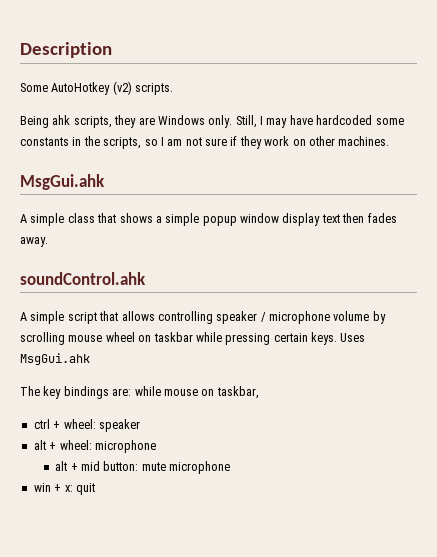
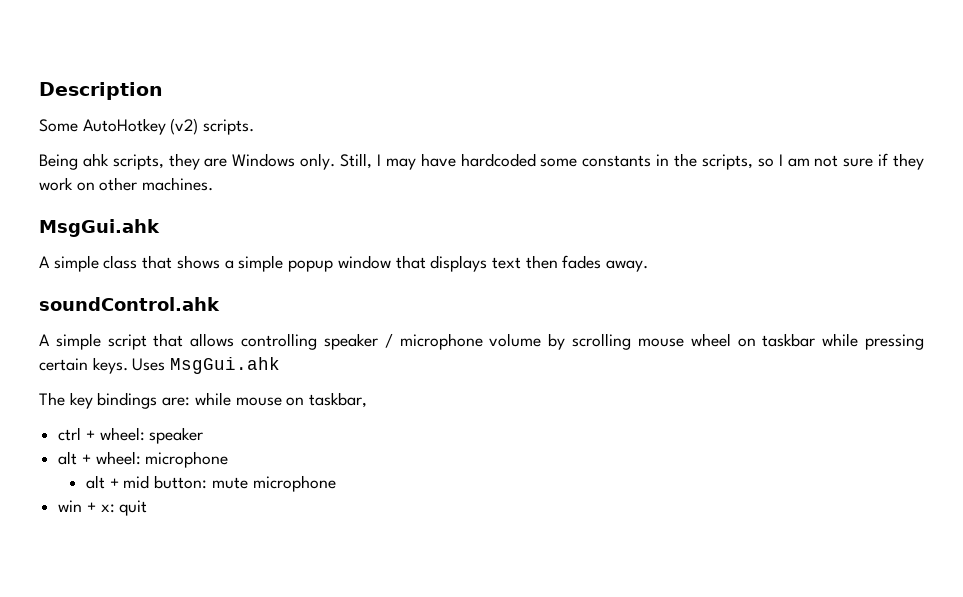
[282,213,321,226] display -> [395,255,488,272] that displays

